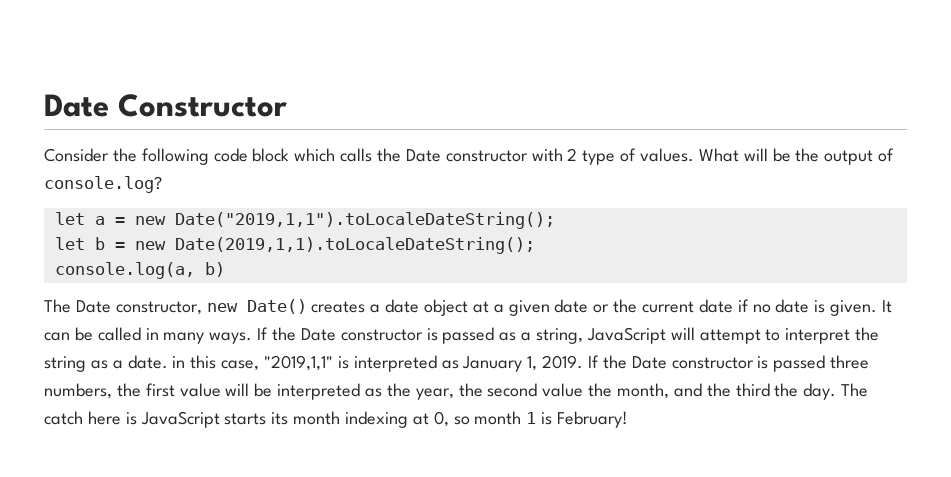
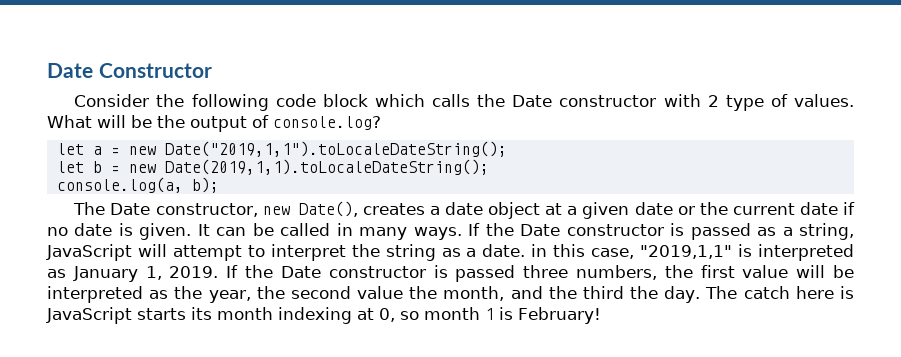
[204,262,225,277] b) -> [191,177,219,193] b);
[246,299,307,314] Date() -> [298,201,358,217] Date(),

